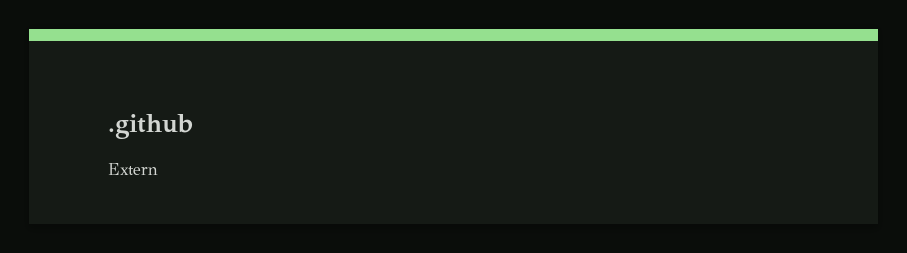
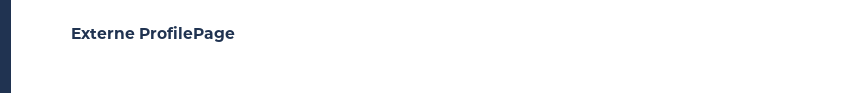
[108,114,193,139] [108,163,158,175] .github // Extern -> [71,26,236,42] Externe ProfilePage

